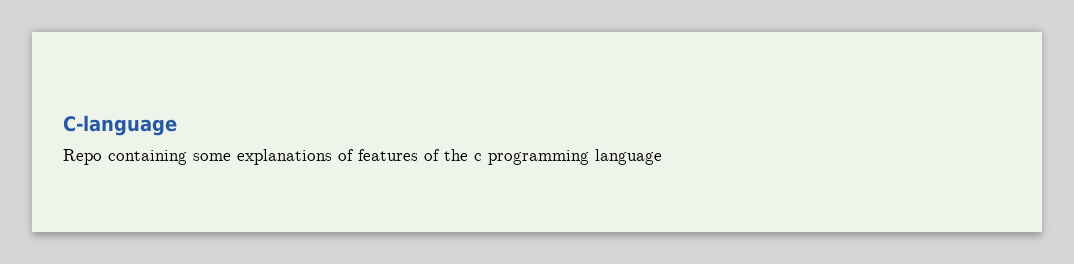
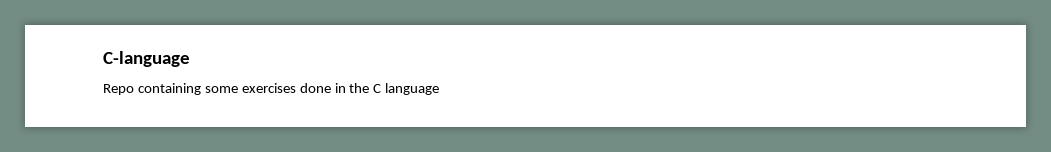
[237,149,589,165] explanations of features of the c programming -> [241,83,382,93] exercises done in the C

